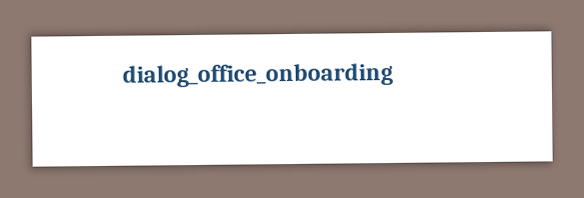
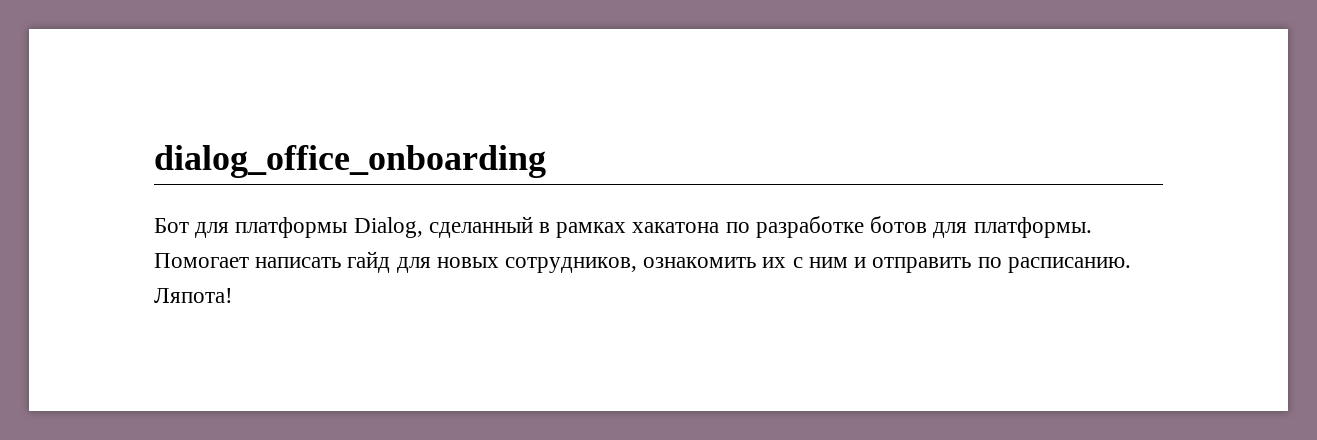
(393, 75) none -> [154,216,1092,238] [154,251,1131,273] [154,288,233,303] // Бот для платформы Dialog, сделанный в рамках хакатона по разработке ботов для платформы. Помогает написать гайд для новых сотрудников, ознакомить их с ним и отправить по расписанию. Ляпота!

